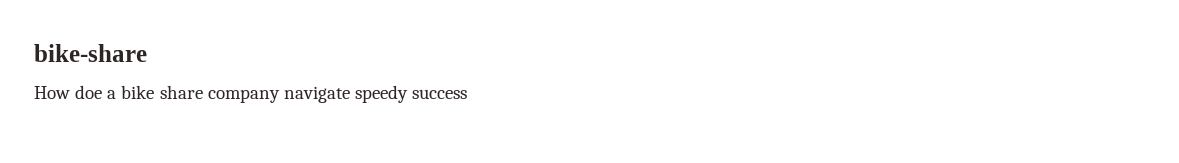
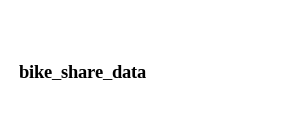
[34,44,147,62] [34,85,468,103] bike-share // How doe a bike share company navigate speedy success -> [19,65,146,80] bike_share_data

